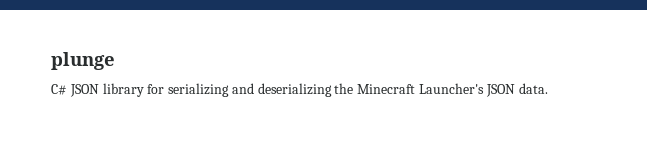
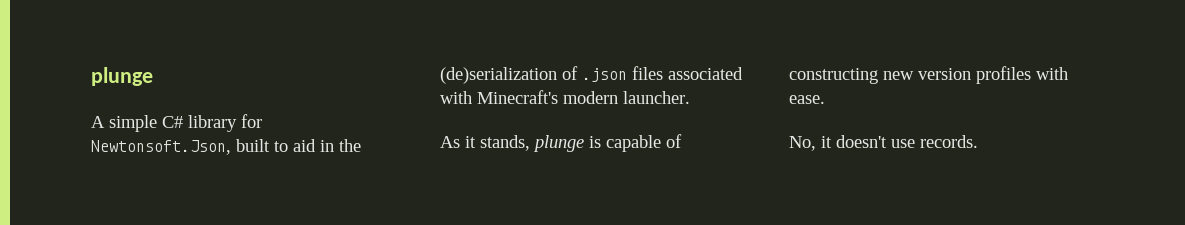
[51,83,548,97] C# JSON library for serializing and deserializing the Minecraft Launcher's JSON data. -> [91,114,262,132] [91,139,361,155] [440,66,743,84] [440,90,690,104] [440,134,682,152] [789,66,1068,84] [789,95,825,104] [789,135,978,151] A simple C# library for Newtonsoft.Json, built to aid in the (de)serialization of .json files associated with Minecraft's modern launcher. // As it stands, plunge is capable of constructing new version profiles with ease. // No, it doesn't use records.

